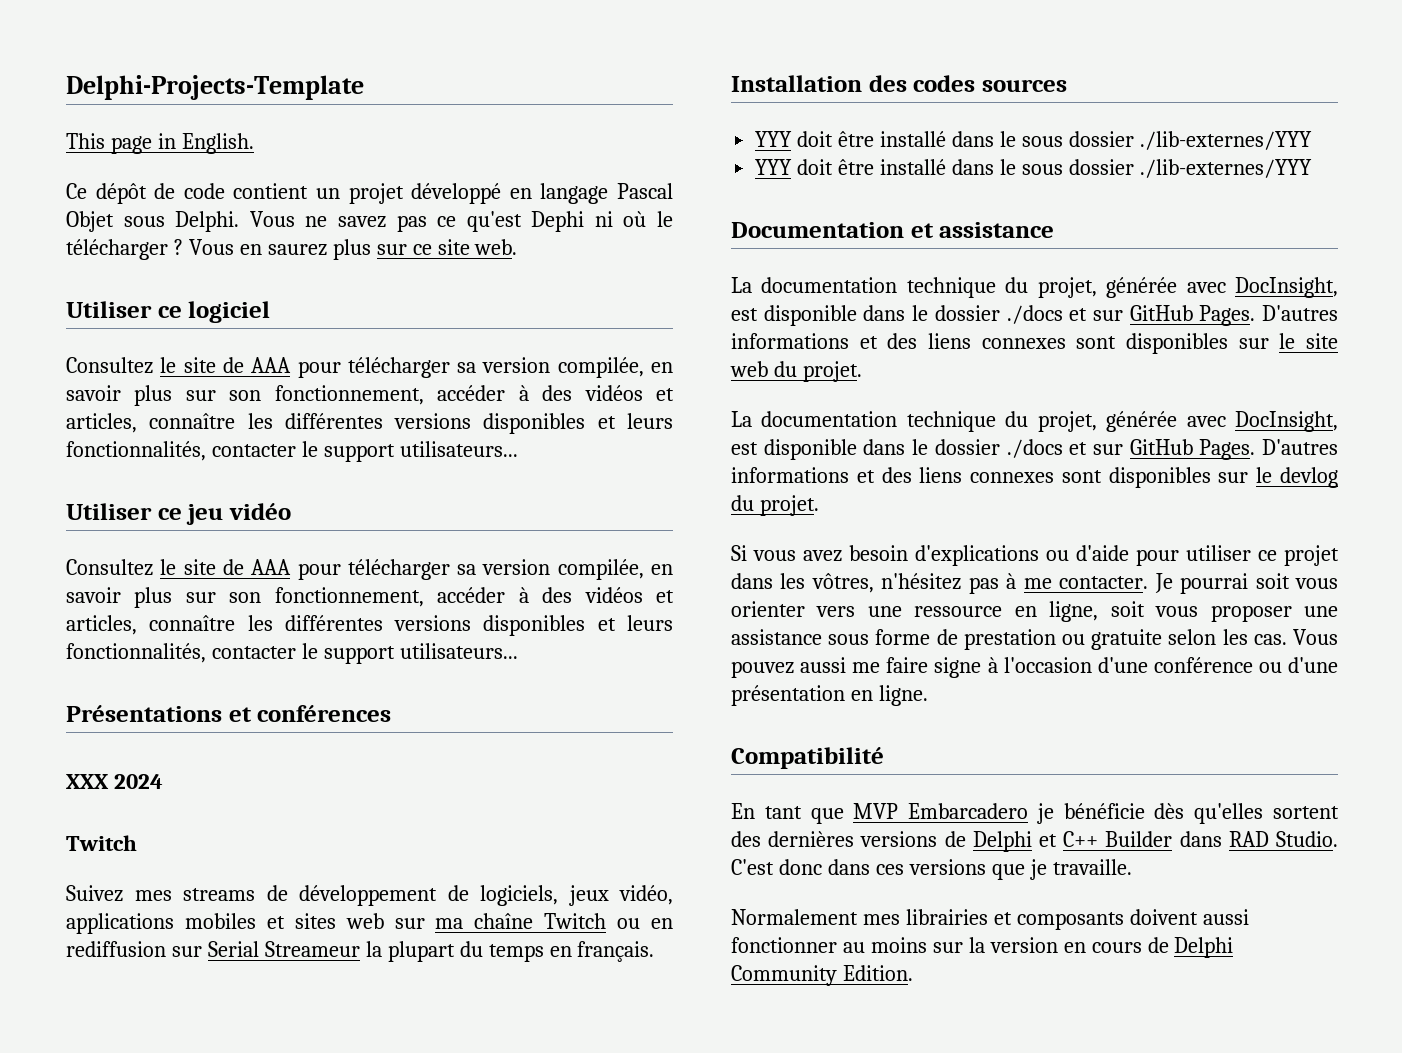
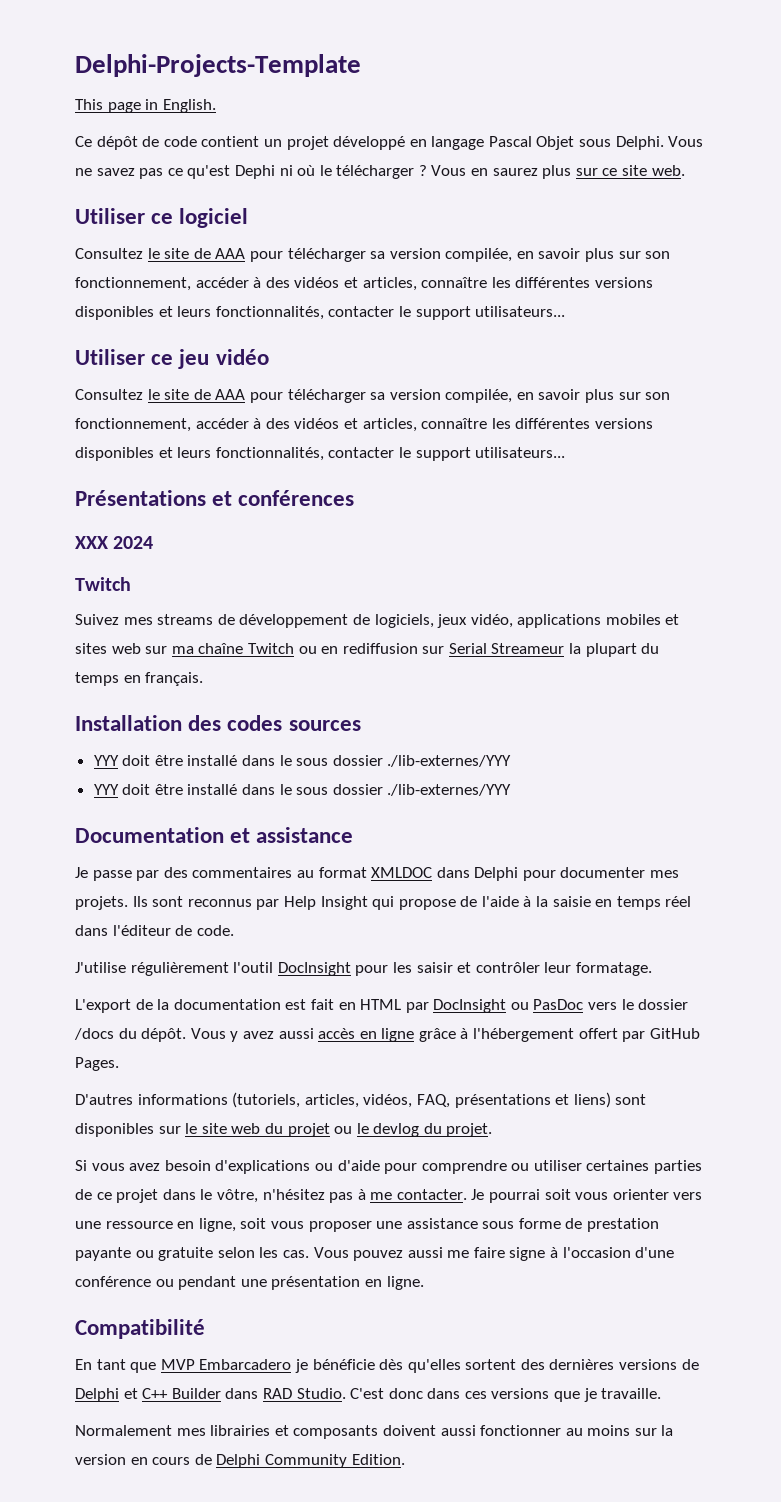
[731,277,1338,298] [731,305,1338,326] [731,333,1066,349] La documentation technique du projet, générée avec DocInsight, est disponible dans le dossier ./docs et sur GitHub Pages. D'autres informations et des liens connexes -> [75,867,680,881] [75,896,692,910] [75,925,234,936] [75,962,652,976] [75,999,689,1013] [74,1028,700,1042] [75,1057,119,1071] [75,1092,611,1108] Je passe par des commentaires au format XMLDOC dans Delphi pour documenter mes projets. Ils sont reconnus par Help Insight qui propose de l'aide à la saisie en temps réel dans l'éditeur de code. // J'utilise régulièrement l'outil DocInsight pour les saisir et contrôler leur formatage. // L'export de la documentation est fait en HTML par DocInsight ou PasDoc vers le dossier /docs du dépôt. Vous y avez aussi accès en ligne grâce à l'hébergement offert par GitHub Pages. // D'autres informations (tutoriels, articles, vidéos, FAQ, présentations et liens)
[802,361,862,382] [731,411,1338,432] [731,439,1338,460] [731,467,1249,488] projet. // La documentation technique du projet, générée avec DocInsight, est disponible dans le dossier ./docs et sur GitHub Pages. D'autres informations et des liens connexes sont disponibles sur -> [287,1123,353,1137] projet ou
[1186,545,1251,561] utiliser -> [421,1160,703,1174] [75,1189,92,1200] comprendre ou utiliser certaines parties de
[780,573,874,593] les vôtres, -> [200,1189,258,1203] le vôtre,
(1056, 639) none -> [75,1247,131,1261] payante
[1288,657,1338,673] d'une -> [178,1276,267,1290] pendant une

